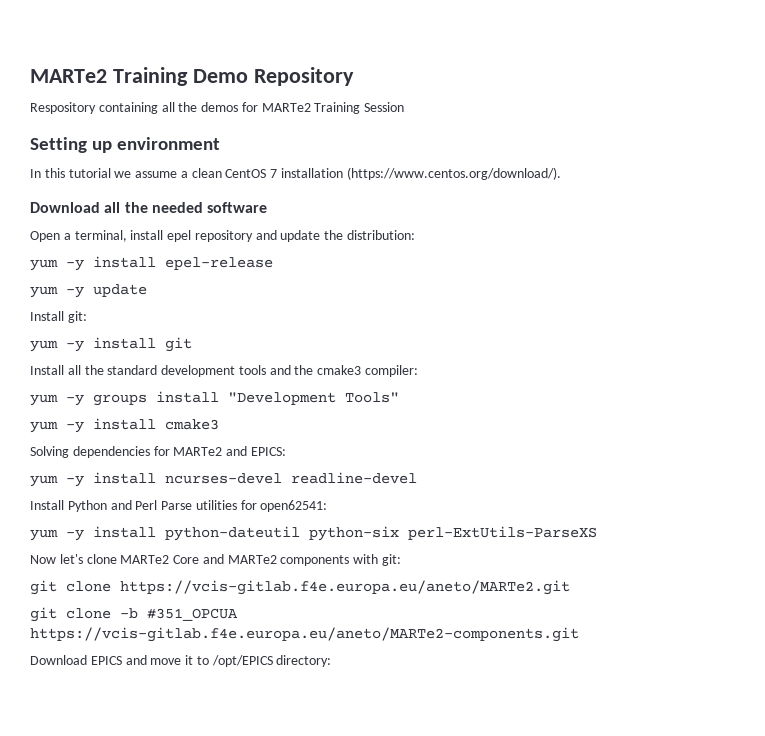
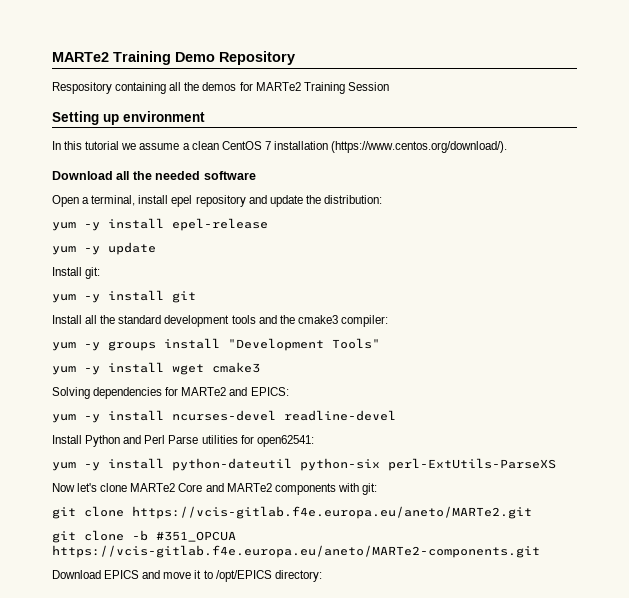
(156, 424) none -> [172,364,204,375] wget

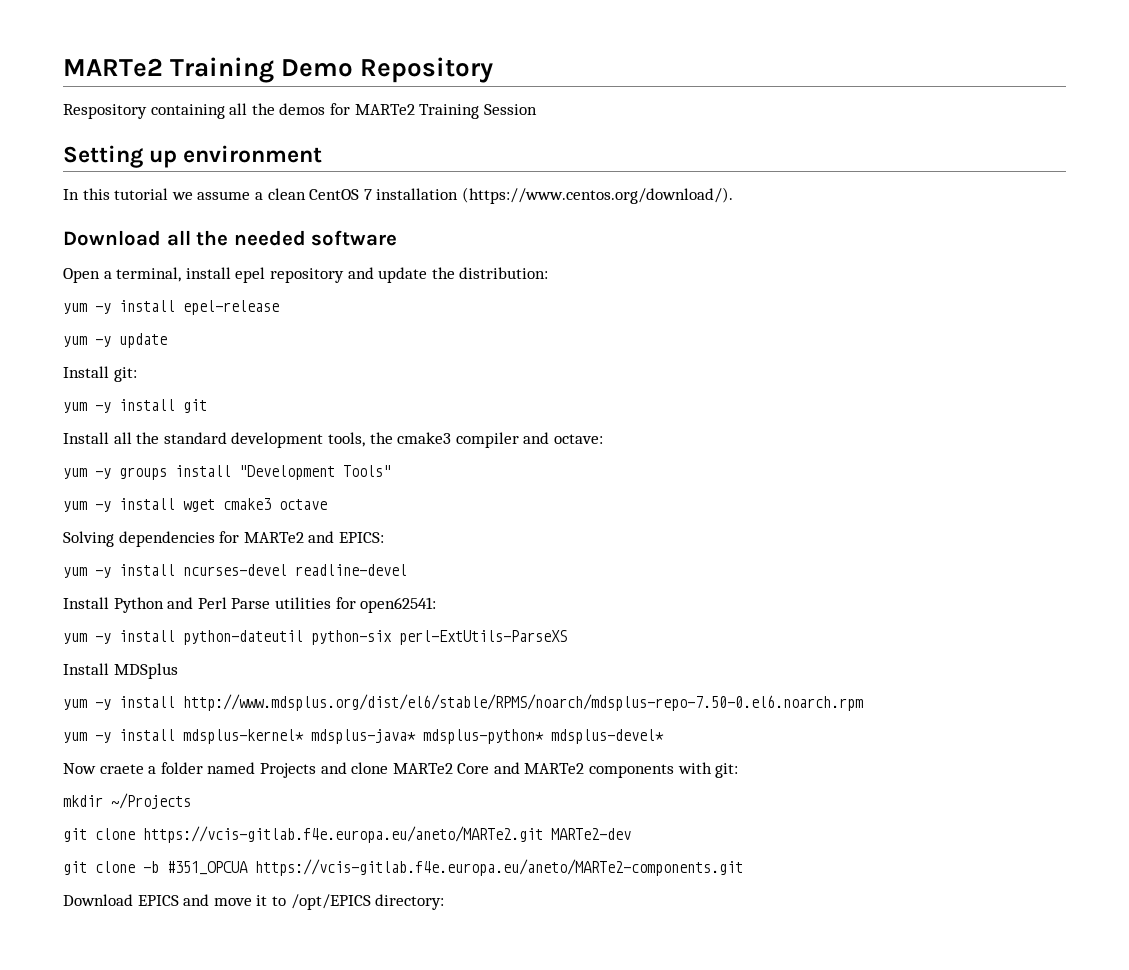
[231,315,388,327] tools and the cmake3 compiler: -> [327,432,603,448] tools, the cmake3 compiler and octave:
(260, 367) none -> [279,499,327,510] octave
[52,483,98,492] Now let's -> [63,663,178,679] [63,694,863,711] [63,729,664,744] [63,762,347,778] Install MDSplus // yum -y install http://www.mdsplus.org/dist/el6/stable/RPMS/noarch/mdsplus-repo-7.50-0.el6.noarch.rpm // yum -y install mdsplus-kernel* mdsplus-java* mdsplus-python* mdsplus-devel* // Now craete a folder named Projects and
(377, 489) none -> [63,793,191,809] // mkdir ~/Projects
(532, 512) none -> [551,828,631,840] MARTe2-dev

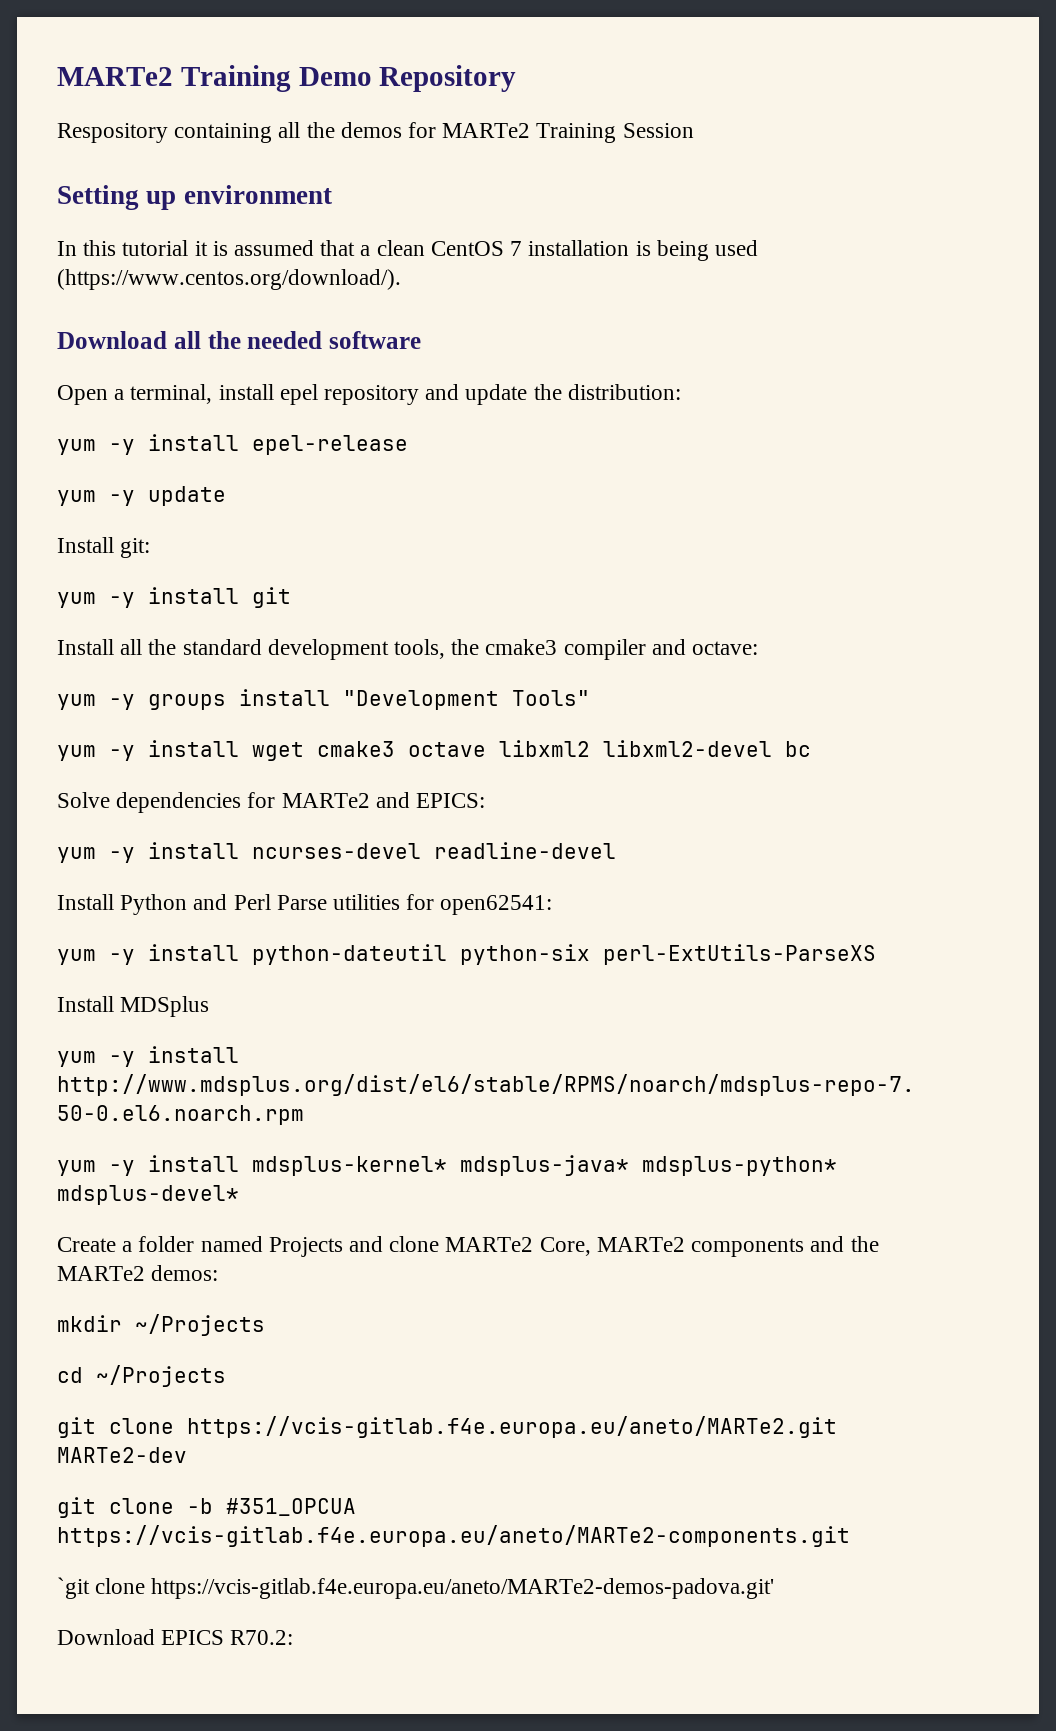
[171,191,251,200] we assume -> [194,240,356,256] it is assumed that
(459, 194) none -> [635,240,758,261] is being used
[63,531,114,547] // Solving -> [499,740,811,757] [57,792,110,808] libxml2 libxml2-devel bc // Solve
[63,763,144,774] Now craete -> [57,1237,116,1252] Create
[457,762,739,778] Core and MARTe2 components with git: -> [539,1236,879,1257] [57,1265,219,1281] Core, MARTe2 components and the MARTe2 demos:
(191, 801) none -> [57,1365,226,1387] // cd ~/Projects
(743, 867) none -> [57,1577,775,1599] // `git clone https://vcis-gitlab.f4e.europa.eu/aneto/MARTe2-demos-padova.git'
[183,894,445,910] and move it to /opt/EPICS directory: -> [230,1630,294,1645] R70.2:

